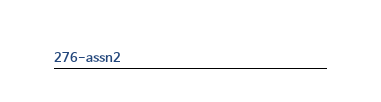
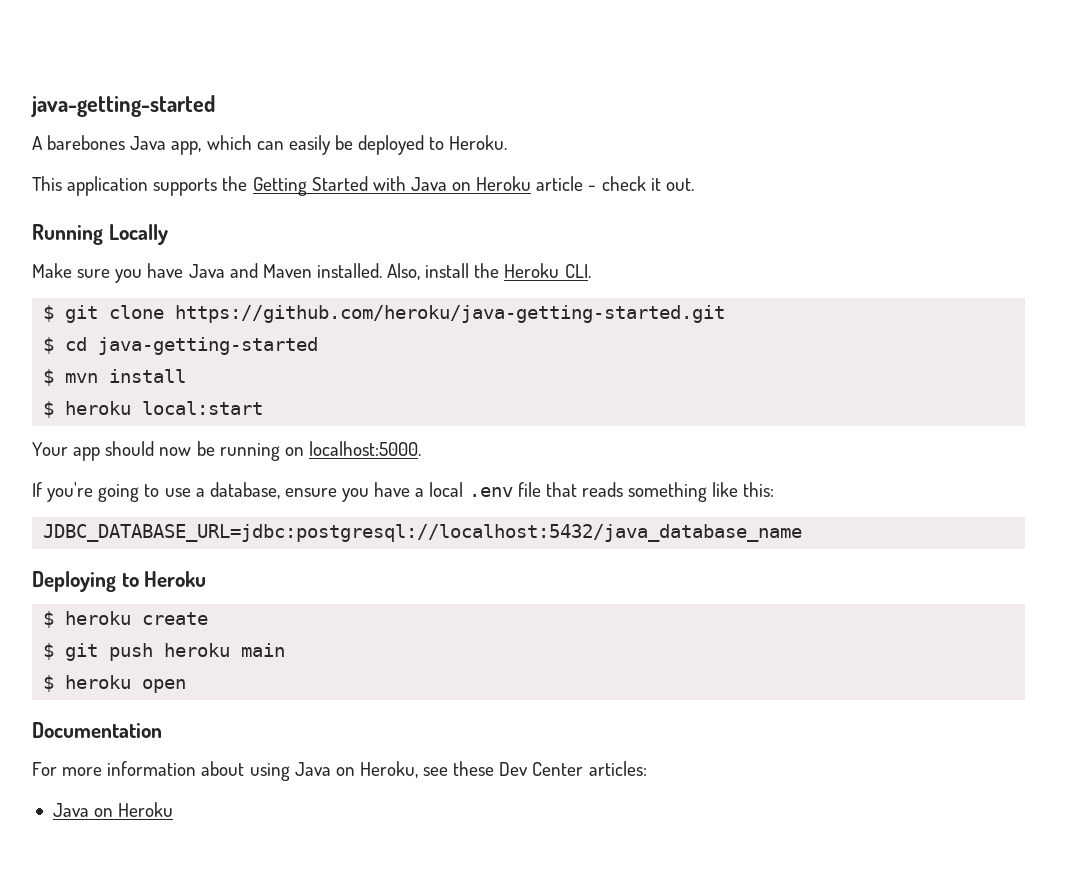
[54,52,121,62] 276-assn2 -> [31,95,215,117] [32,135,508,155] [32,176,694,196] [32,224,168,245] [32,263,591,283] [43,305,726,323] [43,337,319,355] [43,369,187,386] [43,401,264,418] [32,441,421,461] [32,482,775,502] [43,524,803,542] [32,571,207,592] [43,611,209,628] [43,643,286,661] [43,675,187,693] [32,722,162,738] [32,761,647,781] [52,802,174,817] java-getting-started // A barebones Java app, which can easily be deployed to Heroku. // This application supports the Getting Started with Java on Heroku article - check it out. // Running Locally // Make sure you have Java and Maven installed. Also, install the Heroku CLI. // $ git clone https://github.com/heroku/java-getting-started.git // $ cd java-getting-started // $ mvn install // $ heroku local:start // Your app should now be running on localhost:5000. // If you're going to use a database, ensure you have a local .env file that reads something like this: // JDBC_DATABASE_URL=jdbc:postgresql://localhost:5432/java_database_name // Deploying to Heroku // $ heroku create // $ git push heroku main // $ heroku open // Documentation // For more information about using Java on Heroku, see these Dev Center articles: // Java on Heroku

